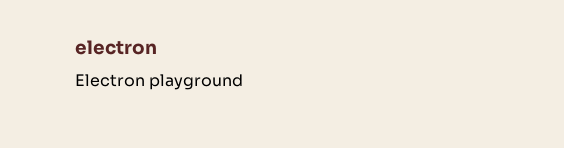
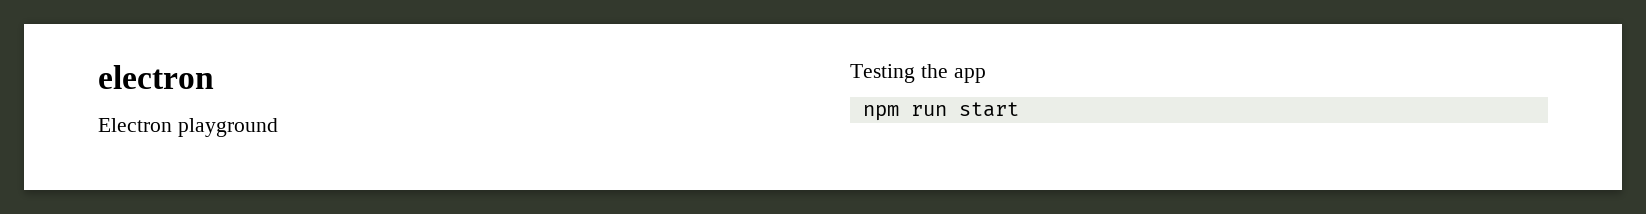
(244, 82) none -> [850,64,986,83] [862,102,1019,121] // Testing the app // npm run start

